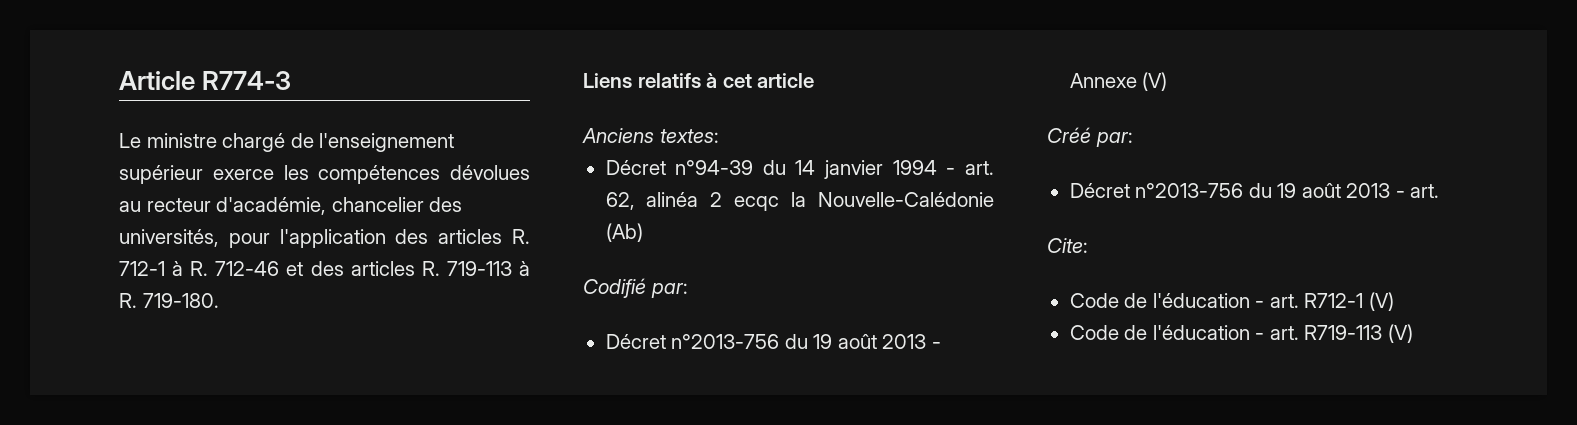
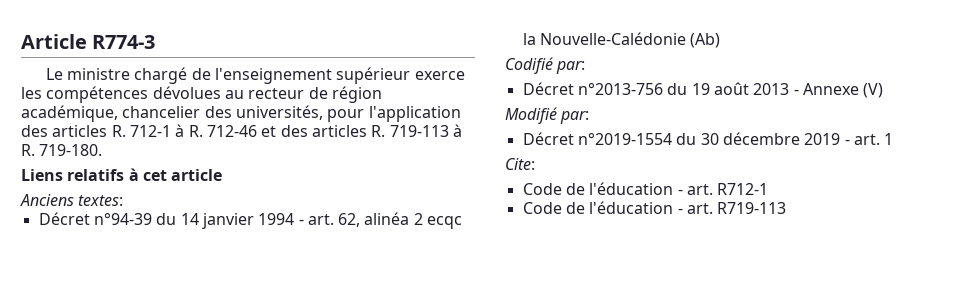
[216,197,327,215] d'académie, -> [308,86,382,103] [21,105,118,122] de région académique,
[1047,127,1133,147] [1069,183,1440,198] Créé par: // Décret n°2013-756 du 19 août 2013 - art. -> [505,107,590,124] [522,132,894,145] Modifié par: // Décret n°2019-1554 du 30 décembre 2019 - art. 1
[1368,292,1394,311] (V) -> (769, 189) none
[1387,324,1413,343] (V) -> (787, 208) none

